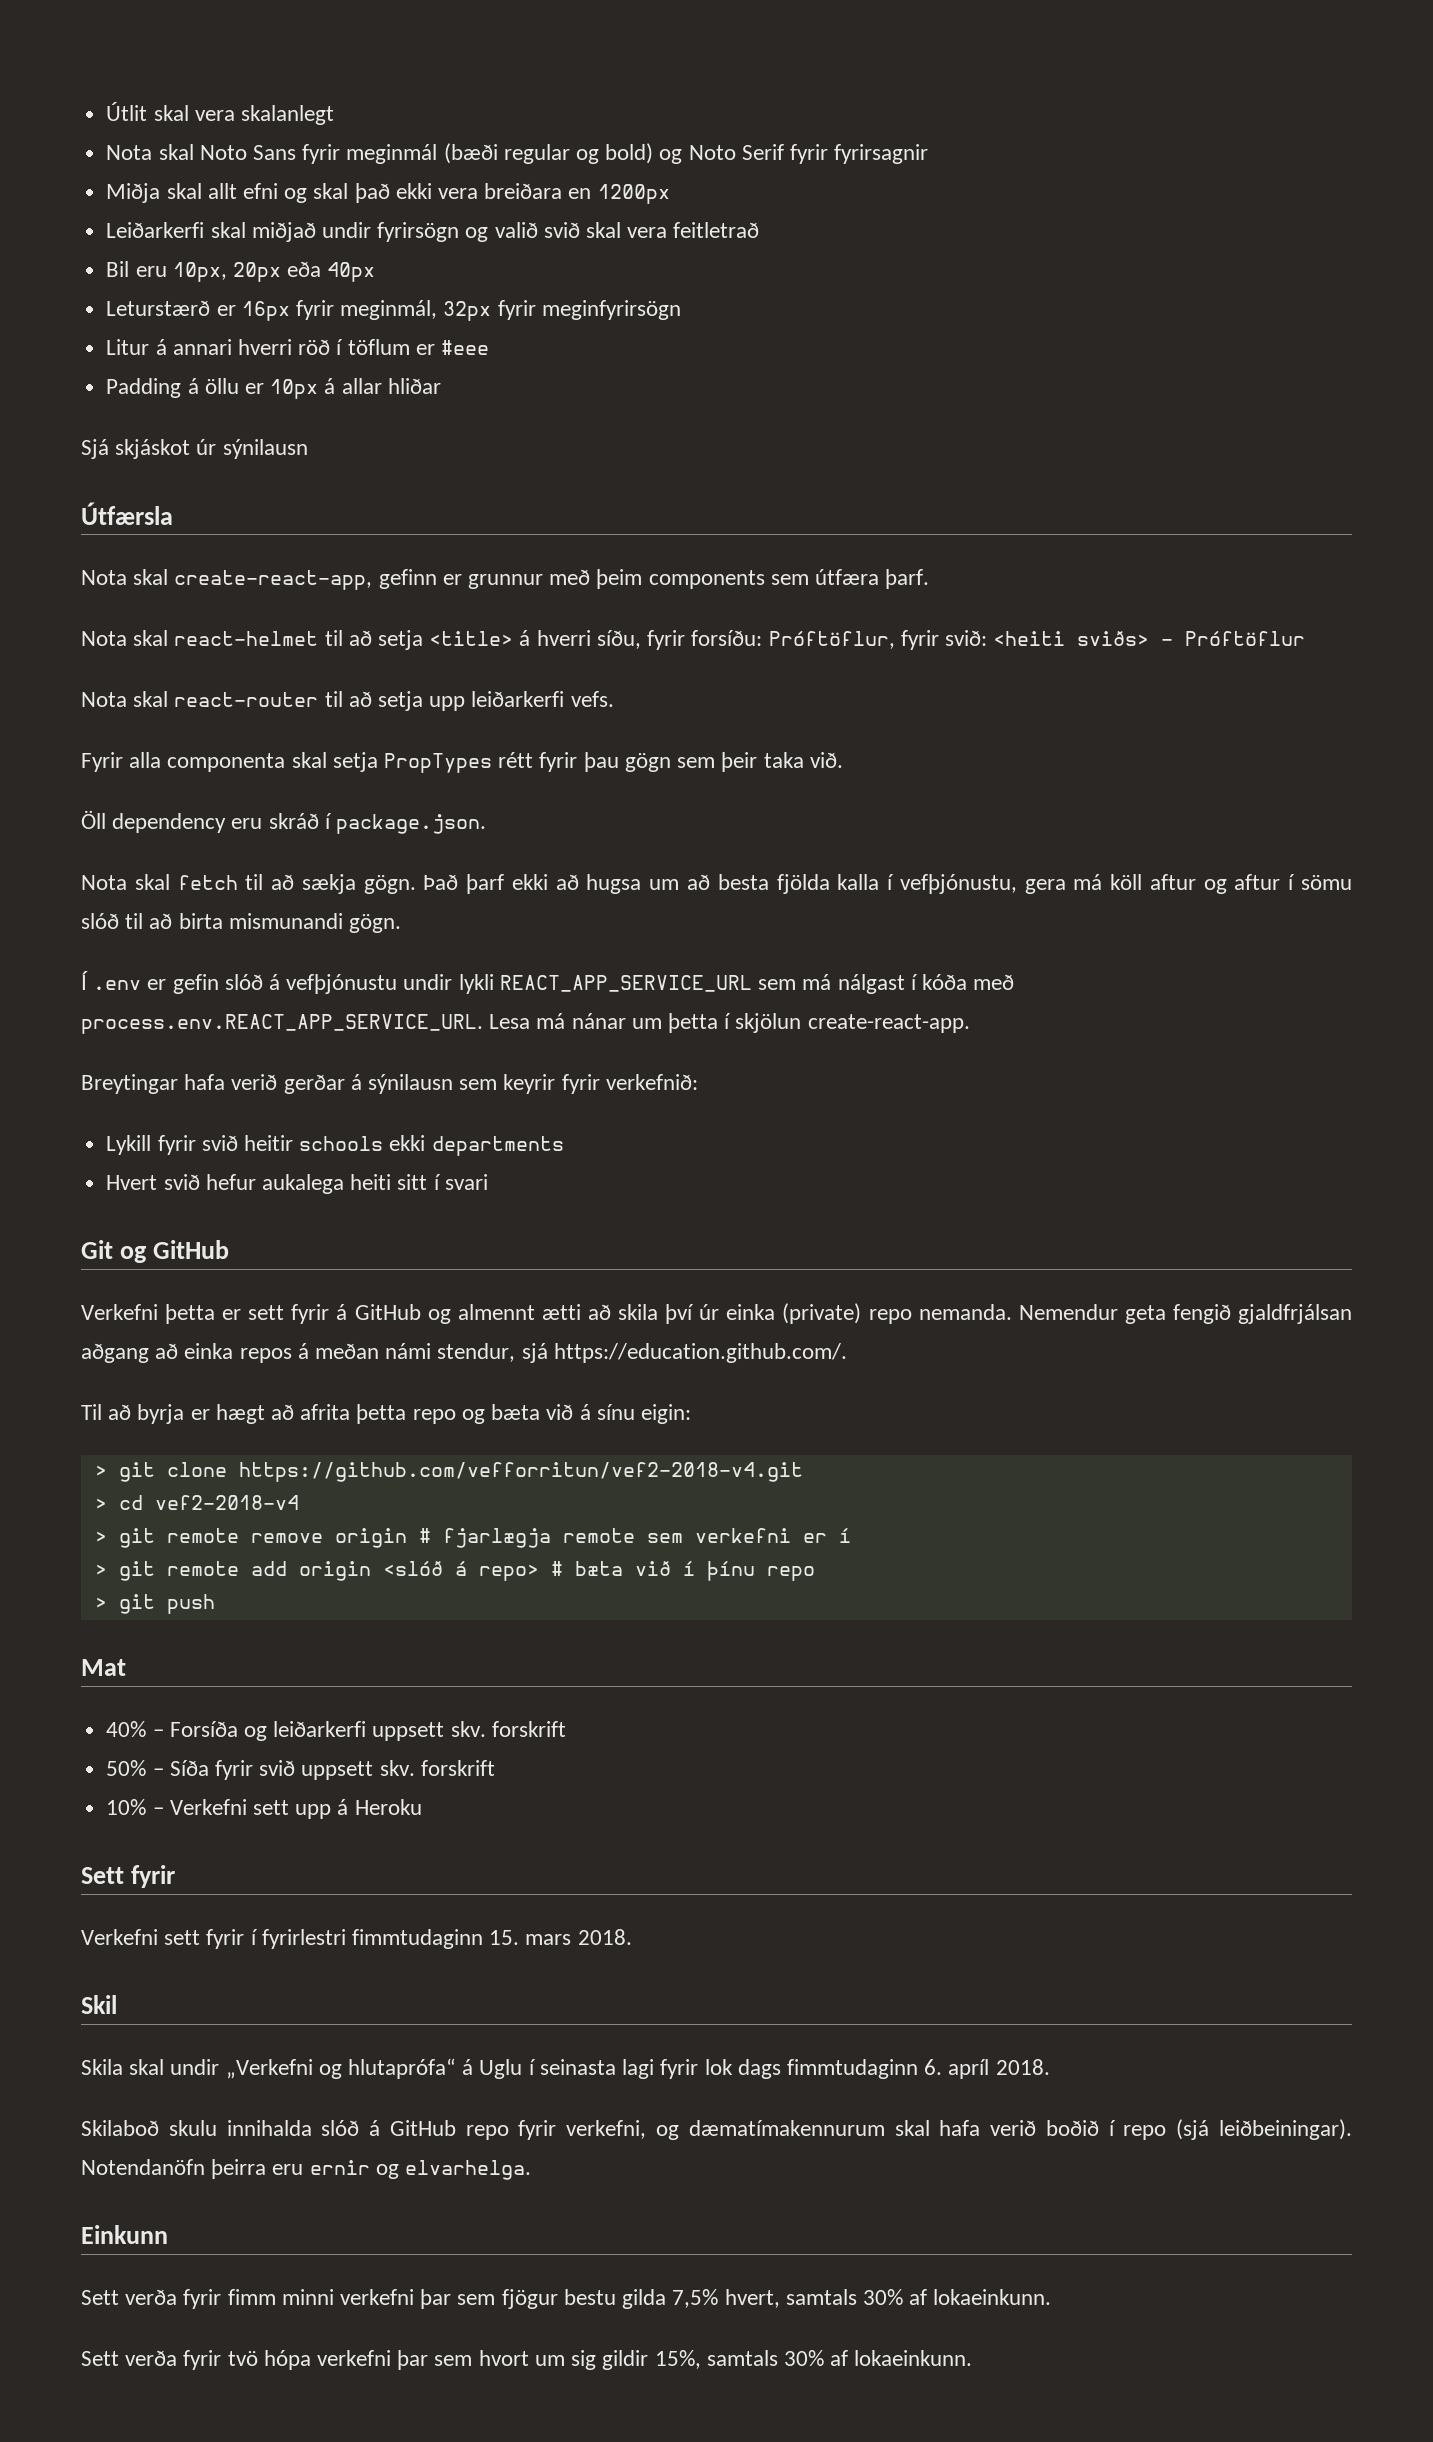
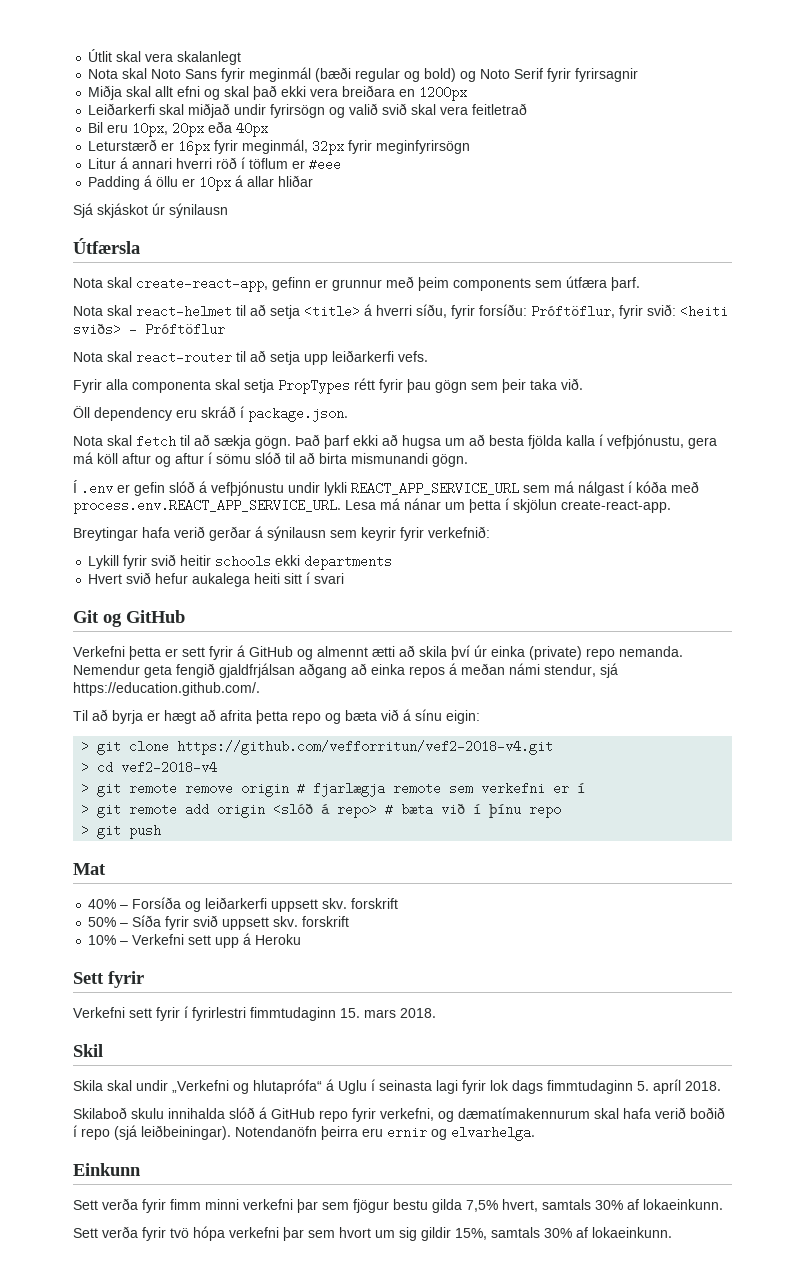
[924,2059,943,2075] 6. -> [637,1081,649,1091] 5.

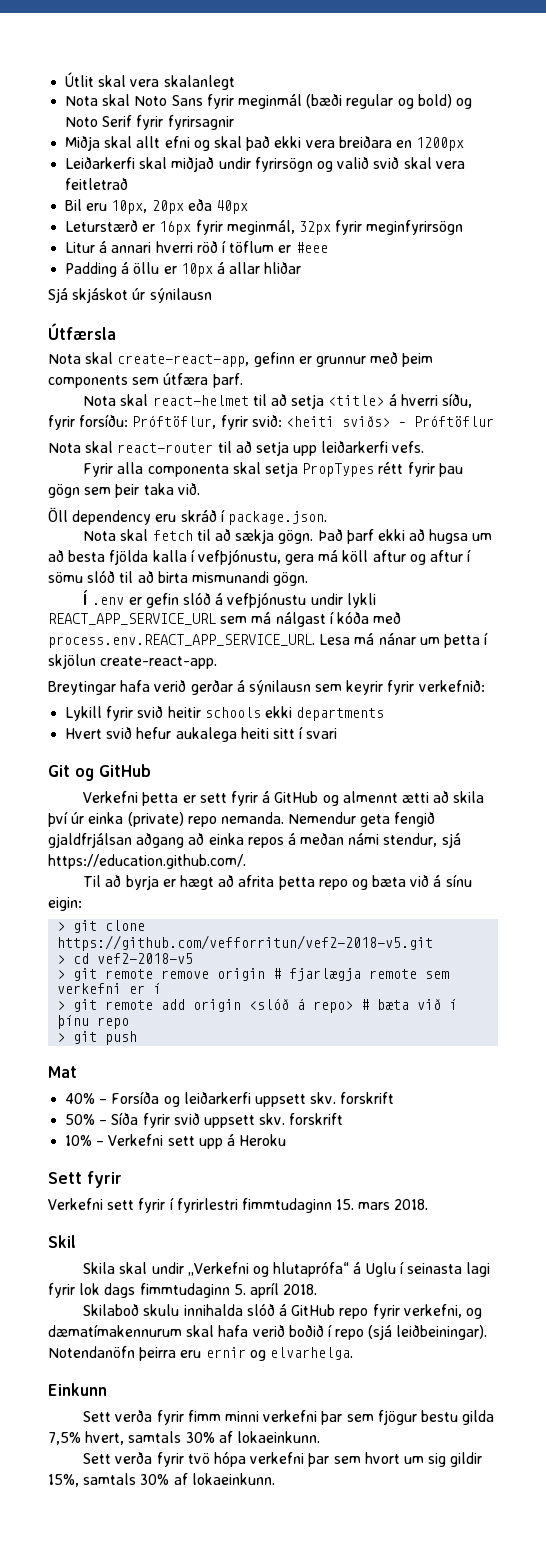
[177,740,554,755] https://github.com/vefforritun/vef2-2018-v4.git -> [57,935,434,951] https://github.com/vefforritun/vef2-2018-v5.git
[121,761,218,774] vef2-2018-v4 -> [97,953,194,964] vef2-2018-v5

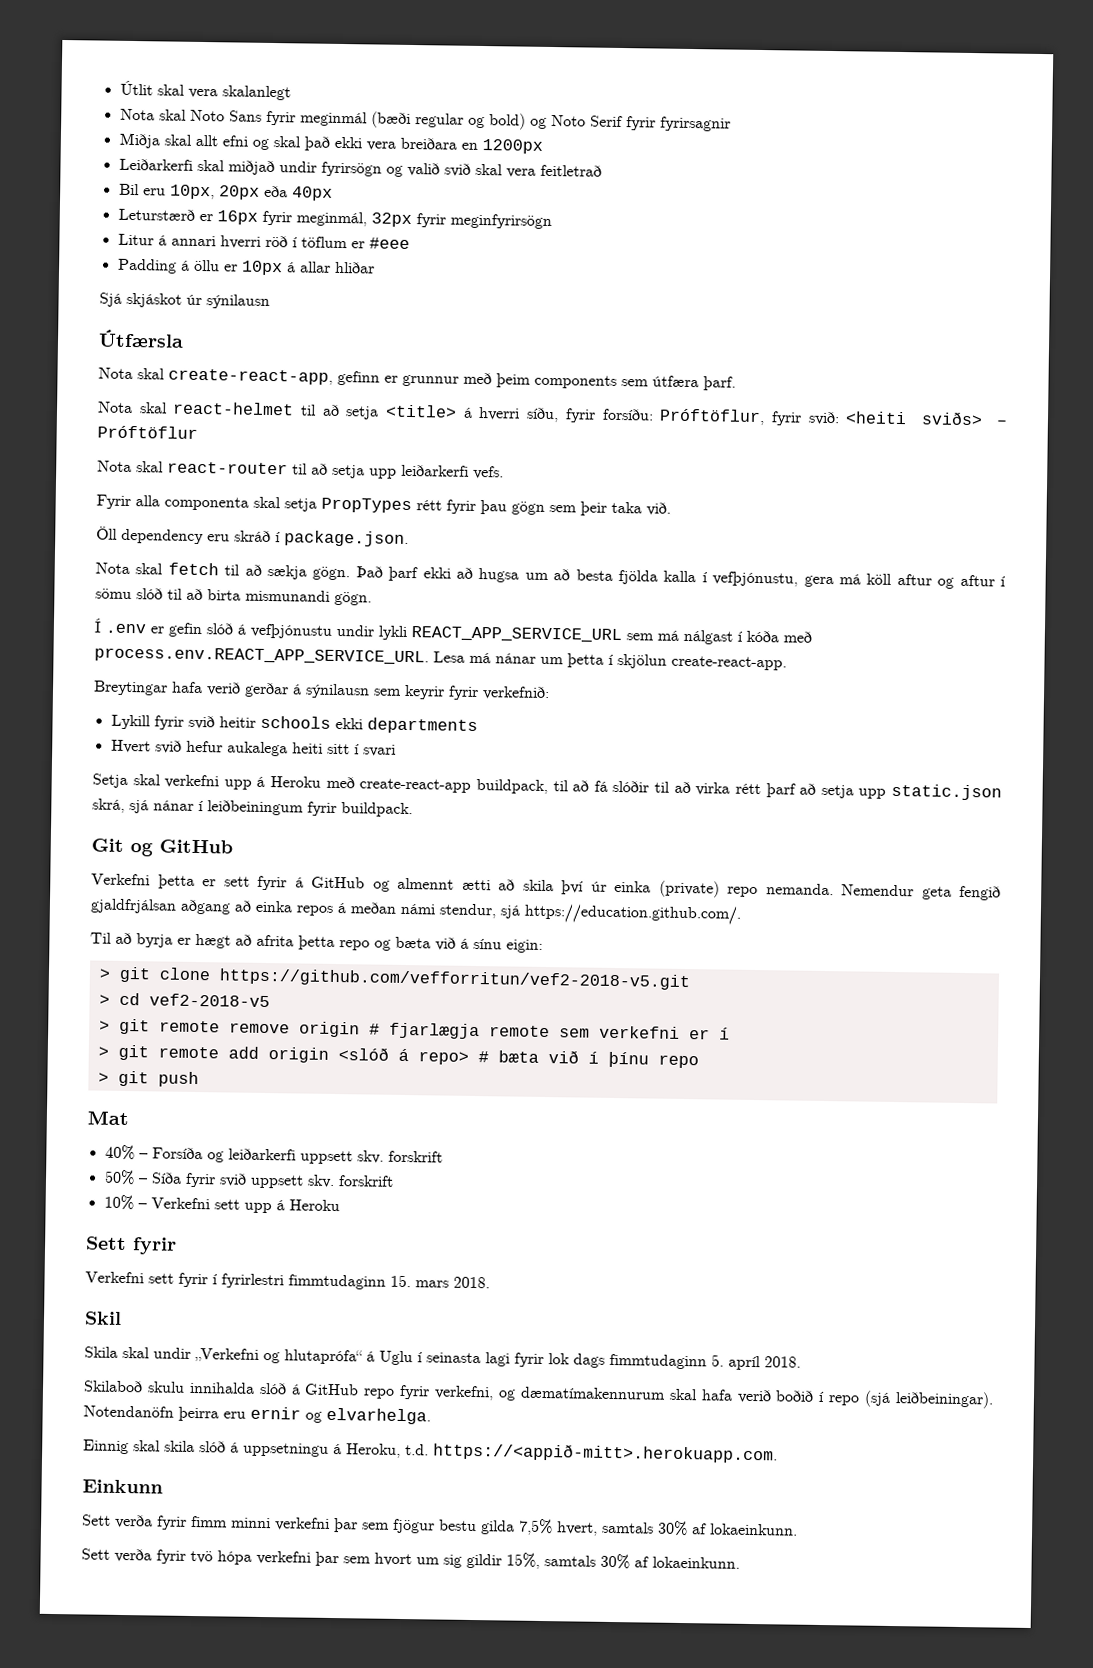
(338, 733) none -> [92,773,1002,801] [92,798,413,818] // Setja skal verkefni upp á Heroku með create-react-app buildpack, til að fá slóðir til að virka rétt þarf að setja upp static.json skrá, sjá nánar í leiðbeiningum fyrir buildpack.
(353, 1353) none -> [83,1439,778,1464] // Einnig skal skila slóð á uppsetningu á Heroku, t.d. https://<appið-mitt>.herokuapp.com.

